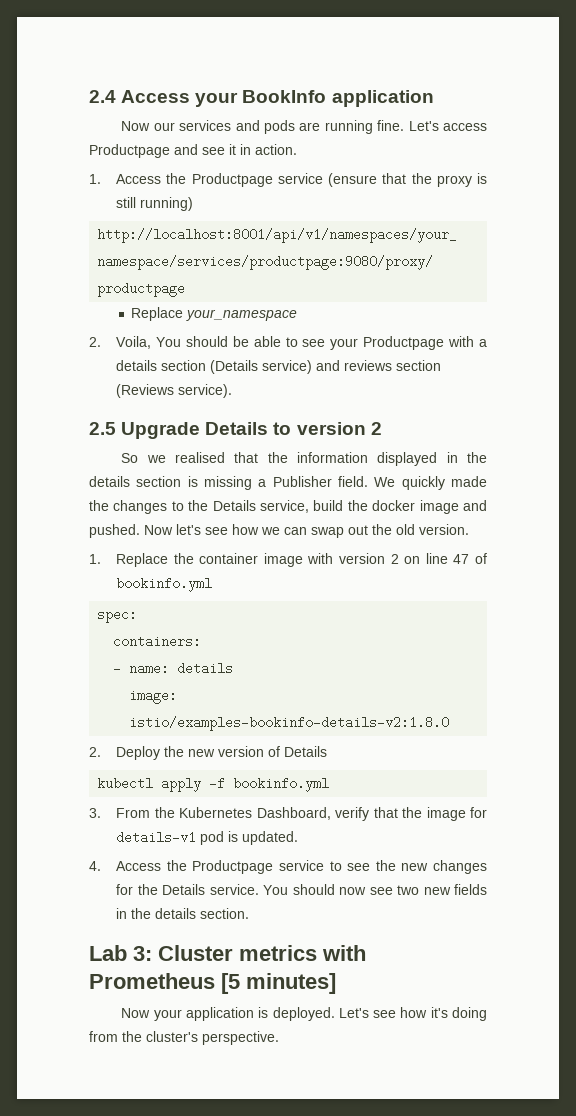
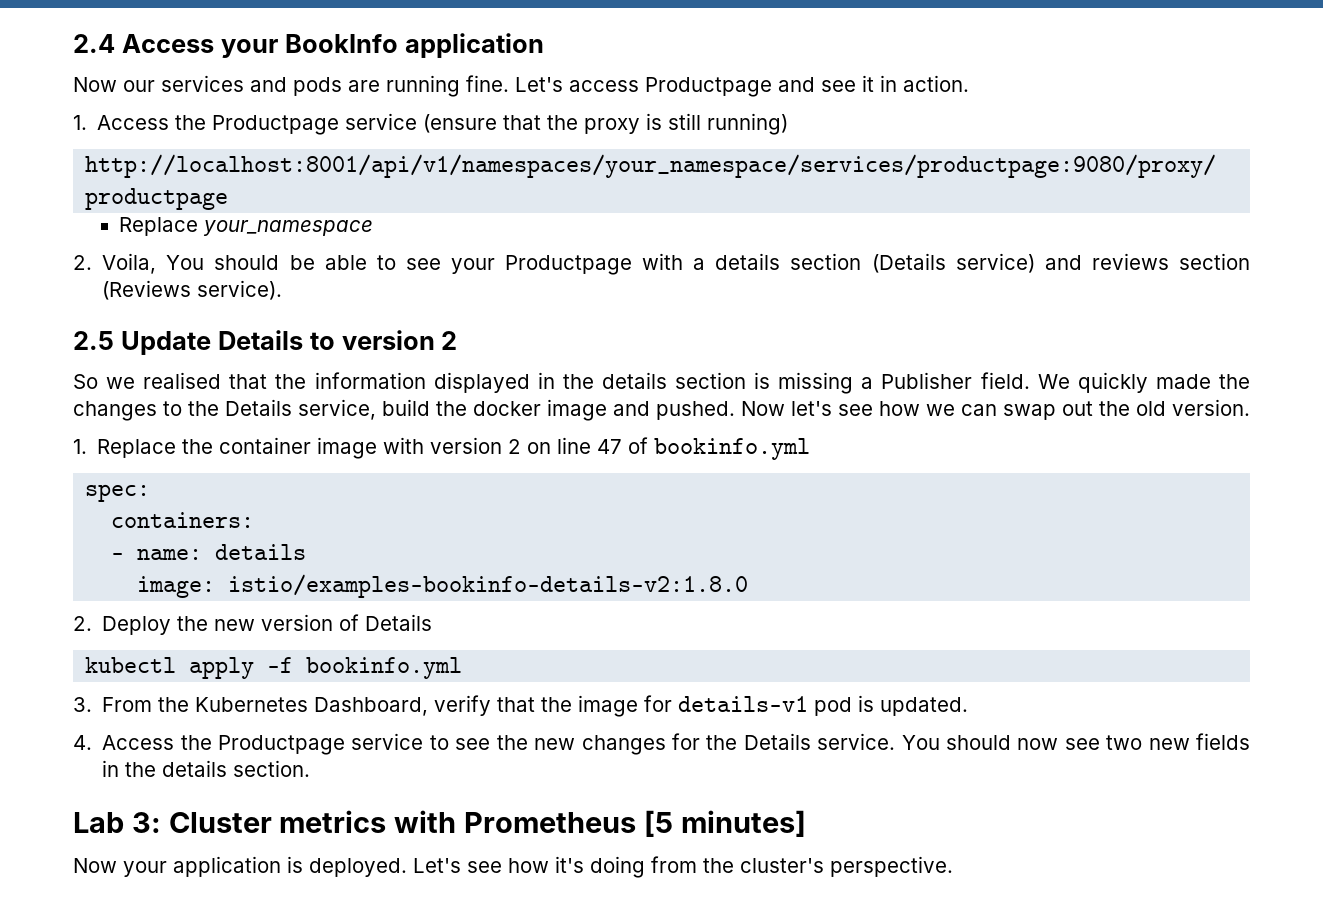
[121,422,201,439] Upgrade -> [120,331,211,355] Update

